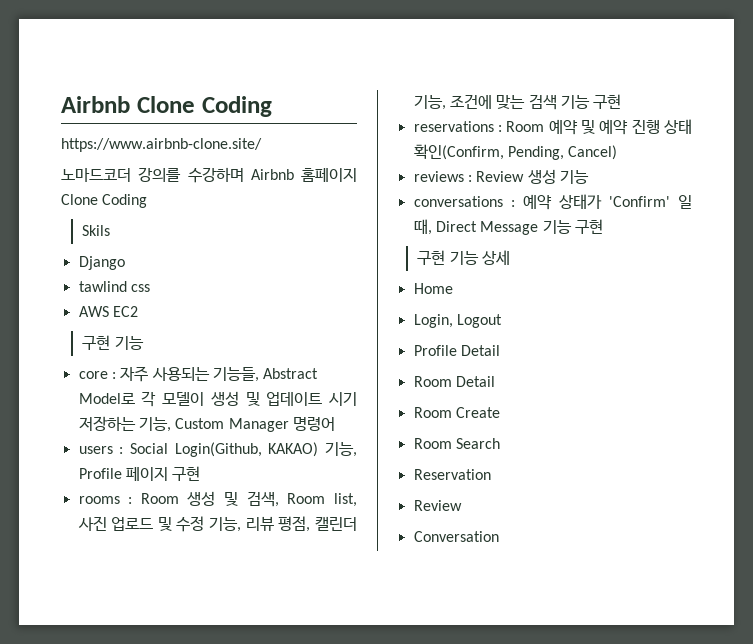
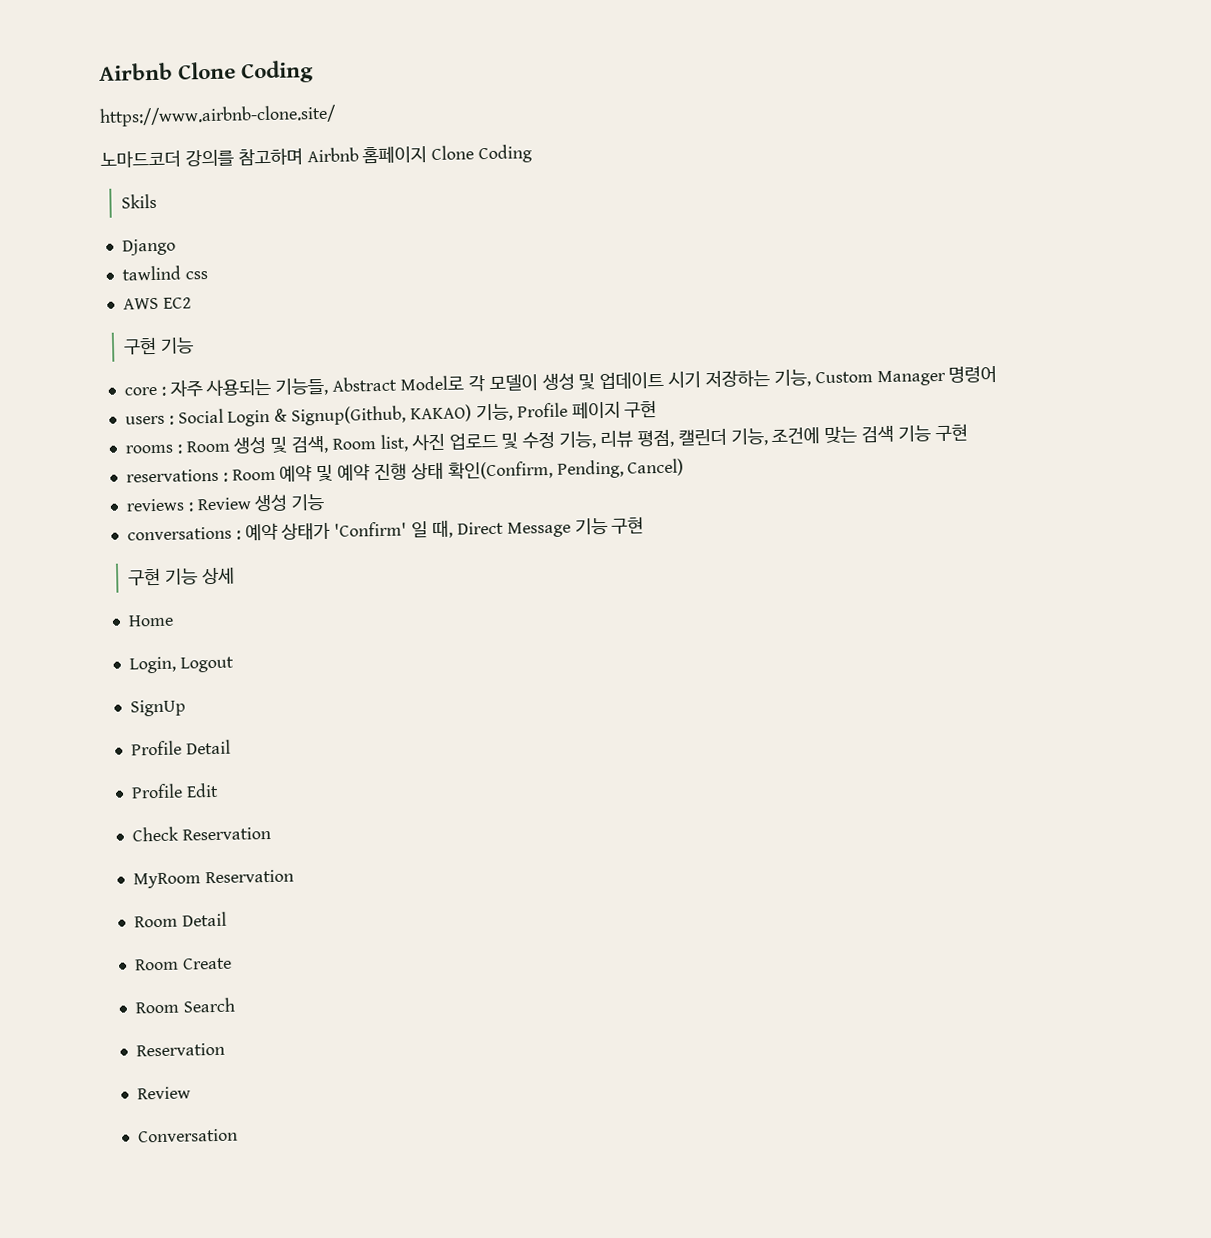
[187,167,244,183] 수강하며 -> [237,148,303,166] 참고하며
[174,442,262,457] Login(Github, -> [227,405,407,427] Login & Signup(Github,
(502, 321) none -> [129,699,186,717] // SignUp
(500, 350) none -> [130,782,219,799] [131,826,271,842] [132,869,294,889] // Profile Edit // Check Reservation // MyRoom Reservation

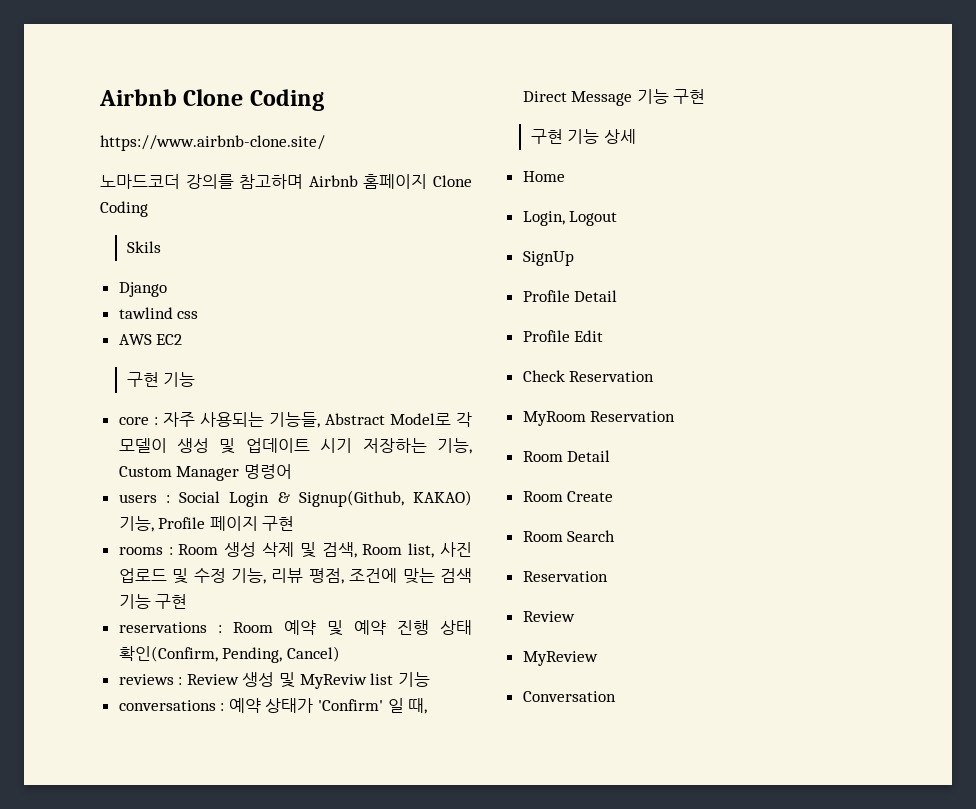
(267, 445) none -> [261,542,294,557] 삭제
[677,428,768,446] 캘린더 기능, -> (344, 576) none
(289, 503) none -> [279,672,394,689] 및 MyReviw list
(191, 1093) none -> [522,651,598,666] // MyReview

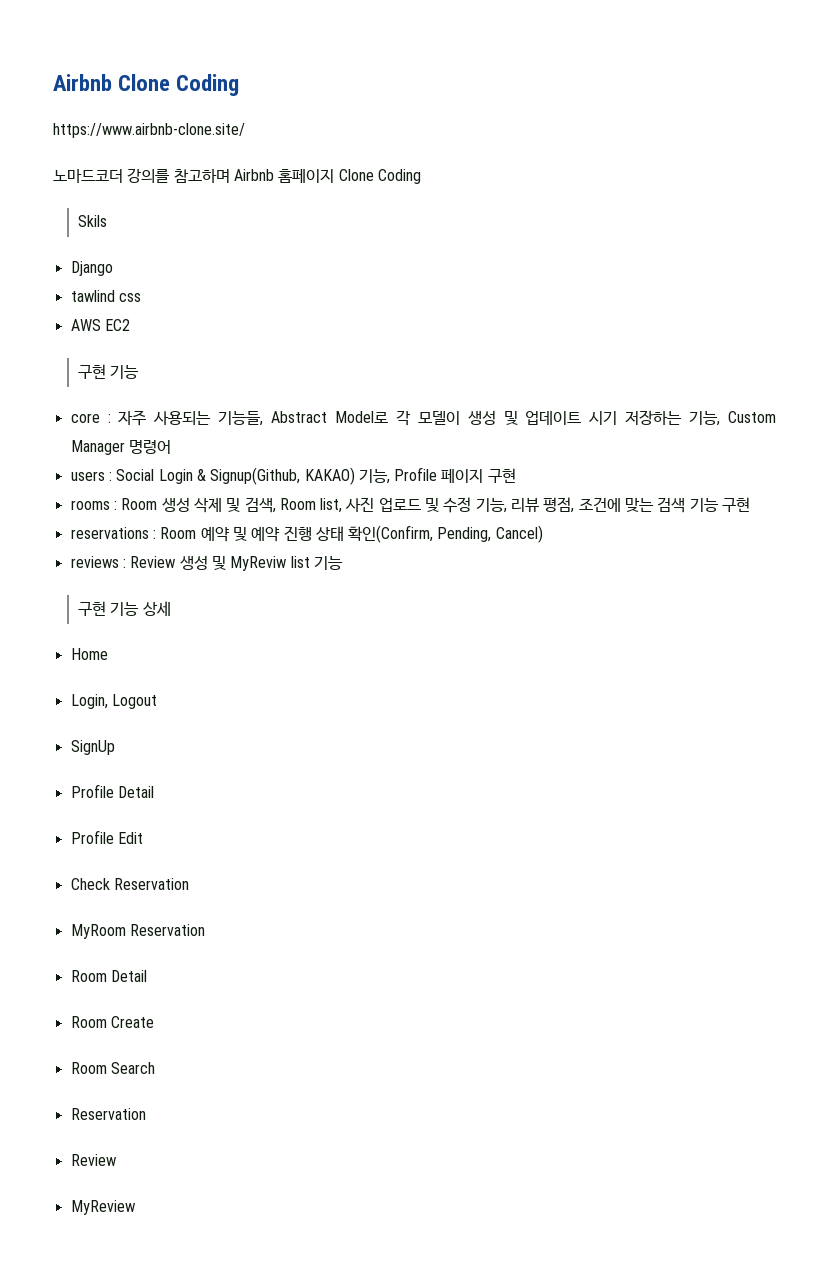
[118,698,428,714] [522,89,706,106] // conversations : 예약 상태가 'Confirm' 일 때, Direct Message 기능 구현 -> (343, 563) none
[522,691,616,702] // Conversation -> (135, 1207) none

